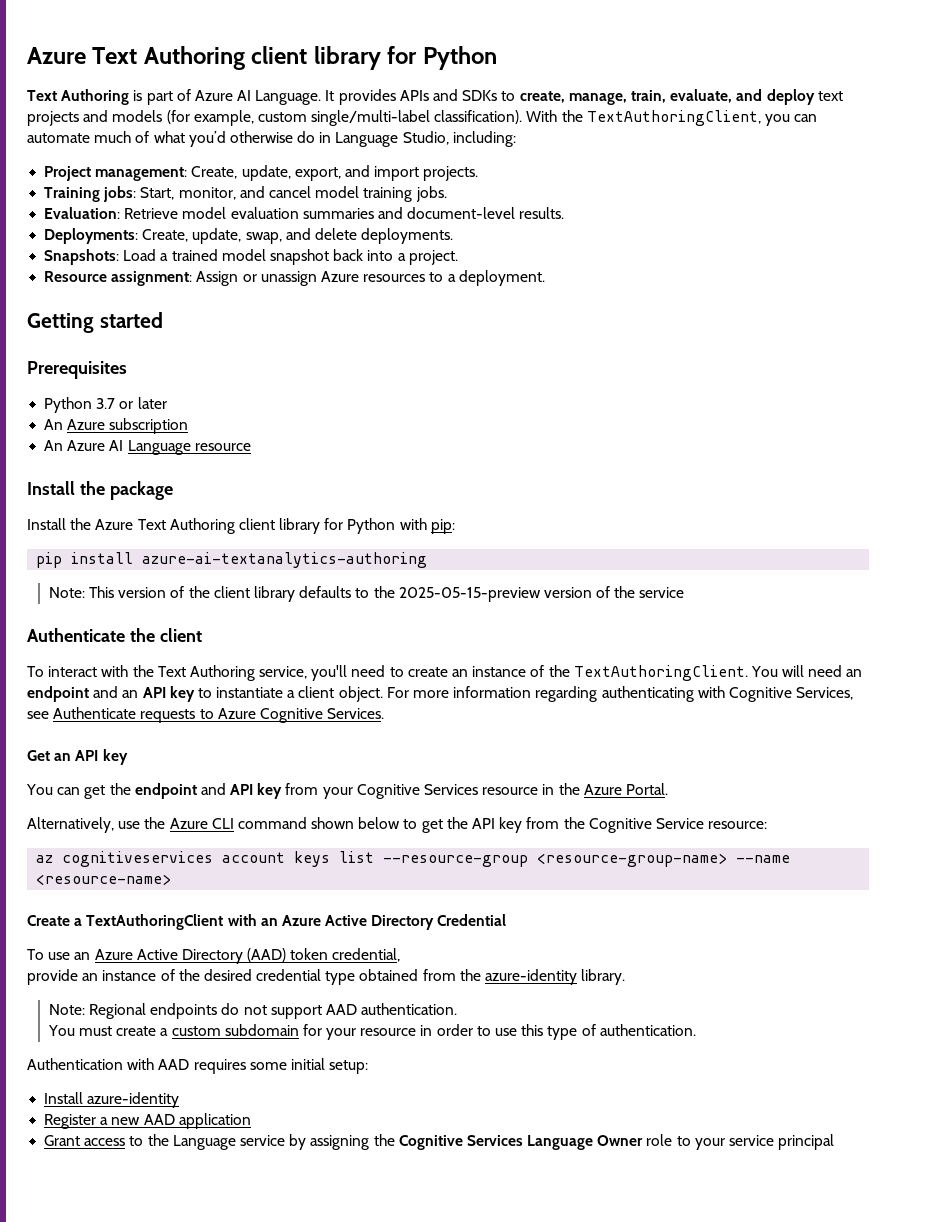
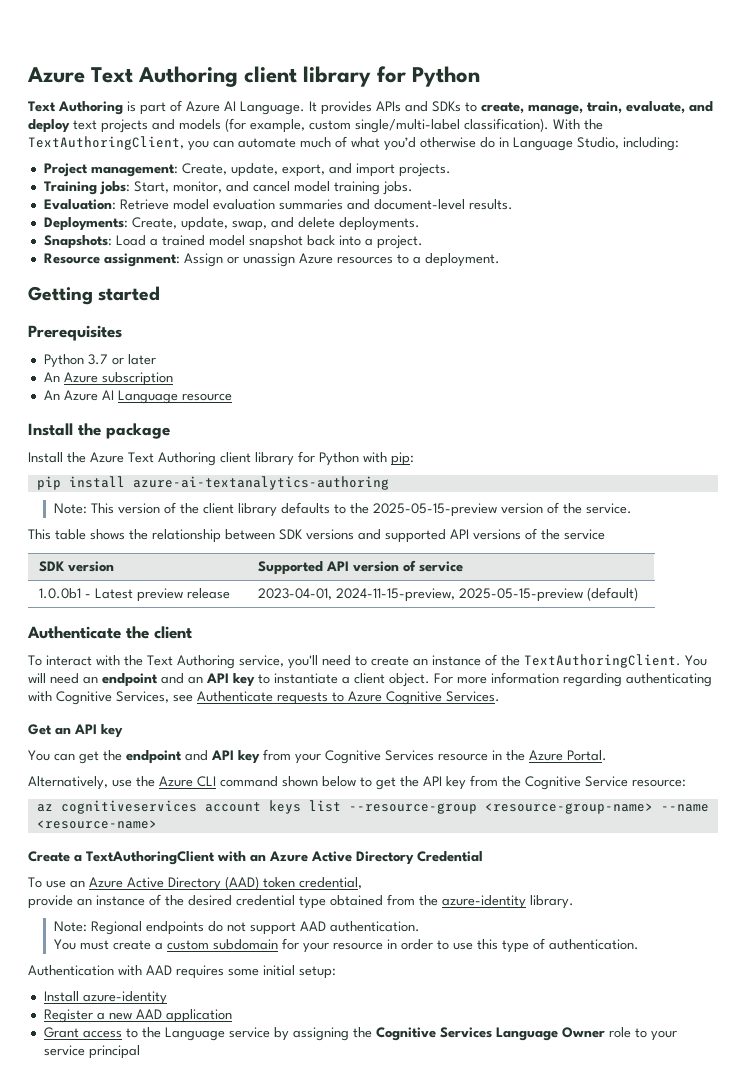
[639,587,685,598] service -> [585,503,632,514] [28,528,605,543] [39,561,115,572] [258,560,464,575] [39,588,231,602] [258,587,639,602] service. // This table shows the relationship between SDK versions and supported API versions of the service // SDK version | Supported API version of service // 1.0.0b1 - Latest preview release | 2023-04-01, 2024-11-15-preview, 2025-05-15-preview (default)

